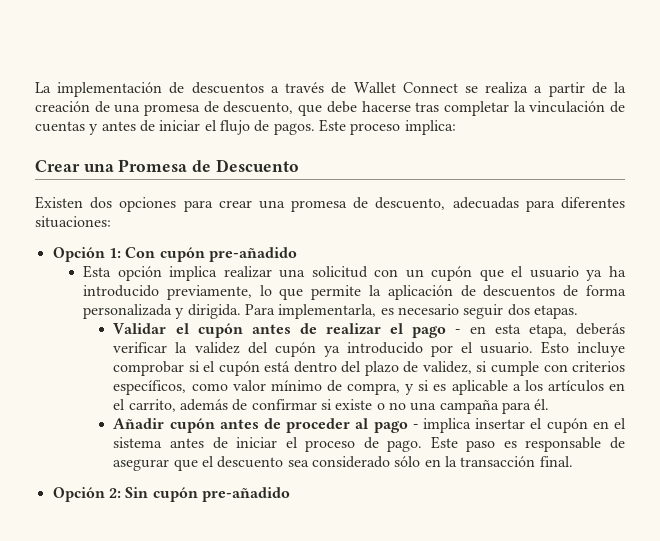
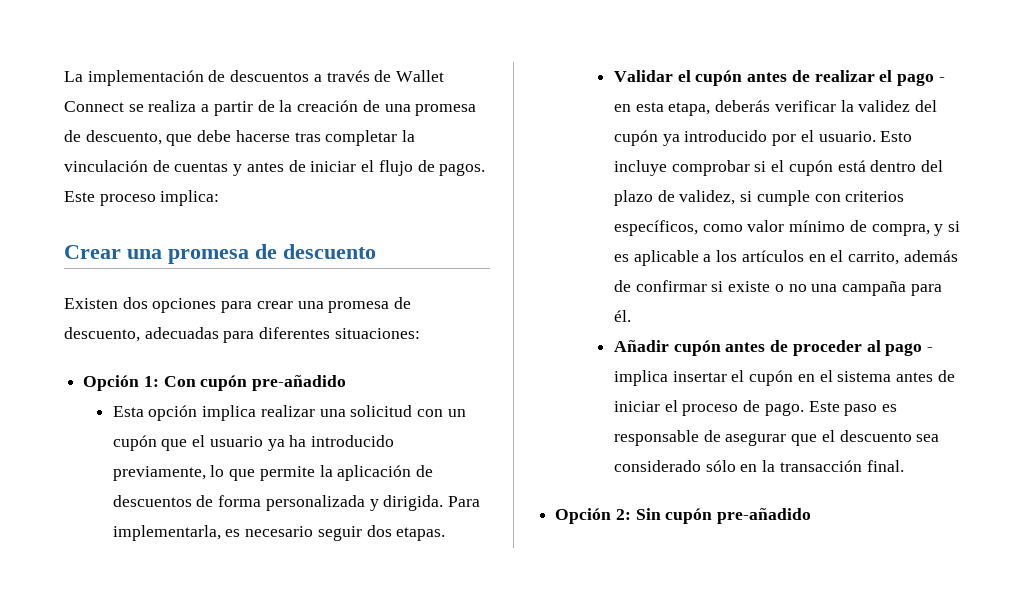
[118,159,299,172] Promesa de Descuento -> [168,244,376,264] promesa de descuento

